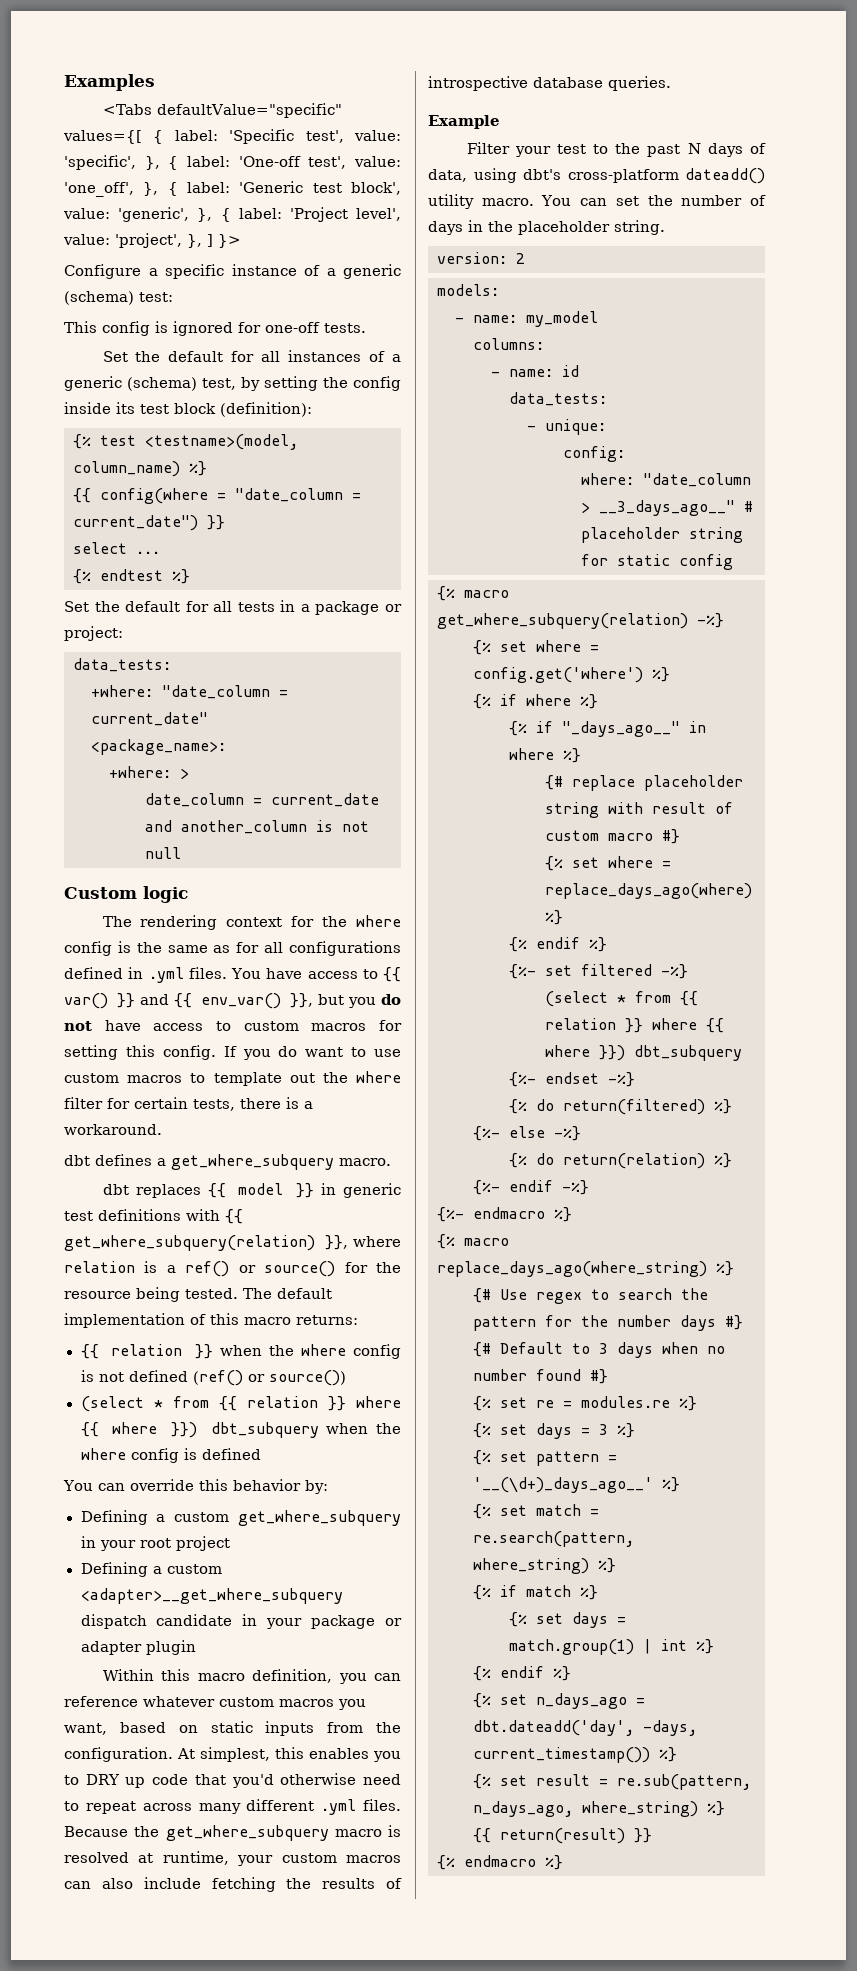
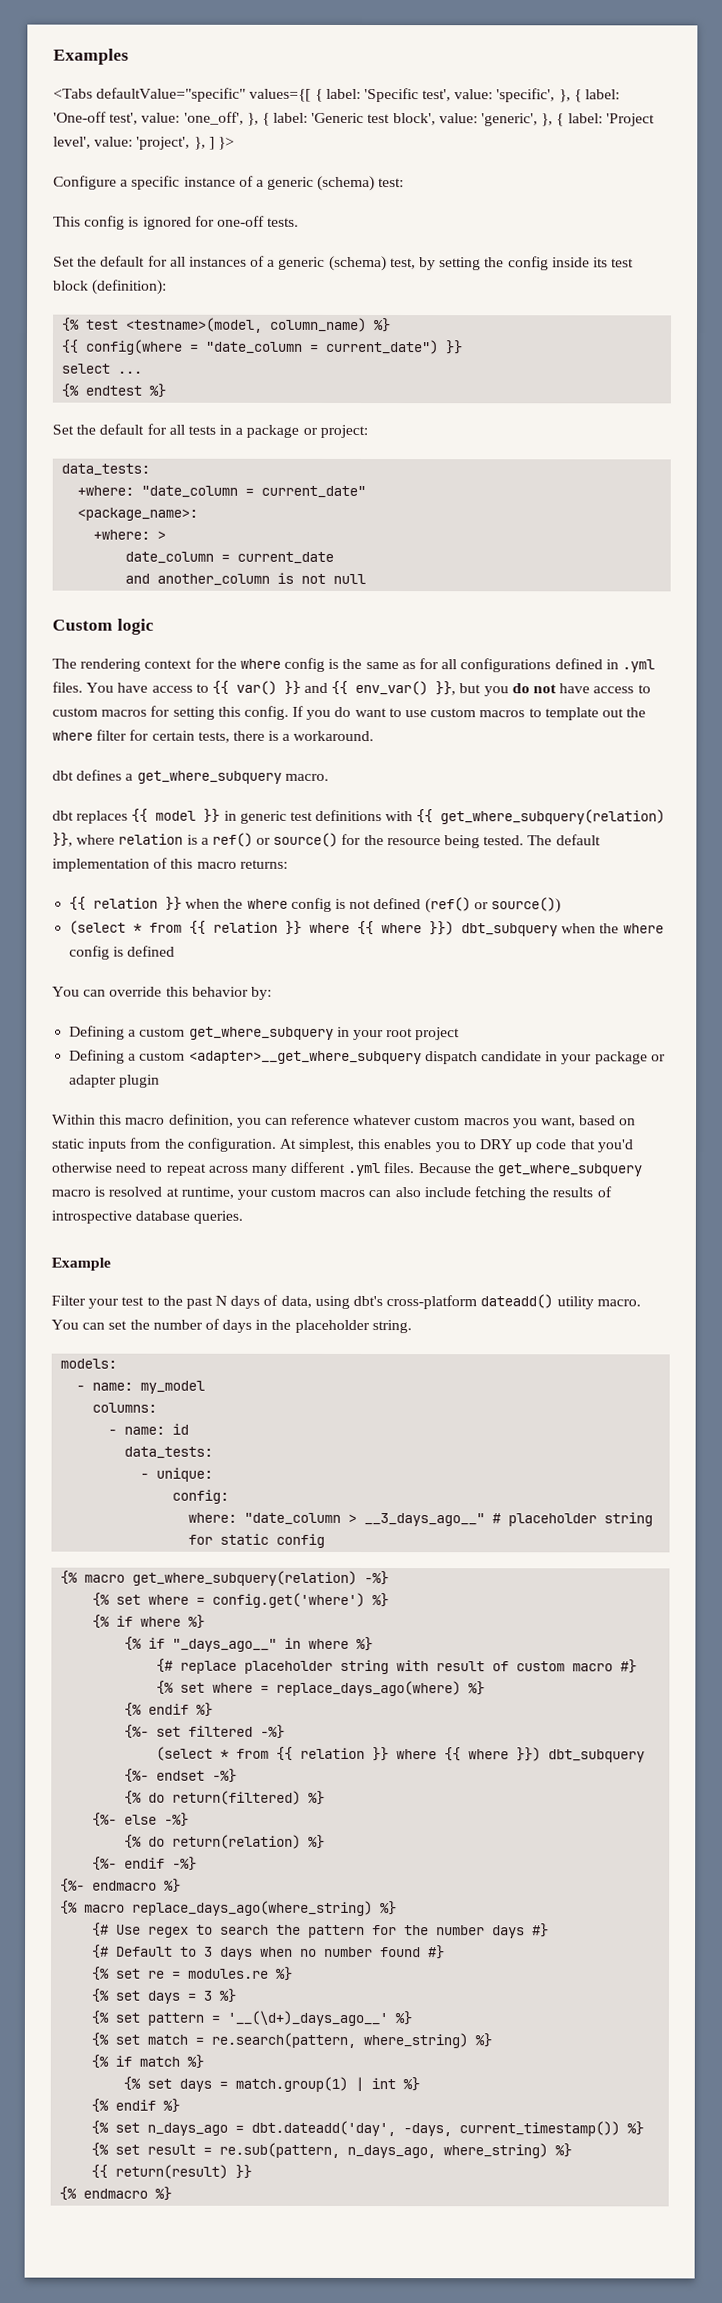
[437,252,525,264] // version: 2 -> (412, 1327) none

